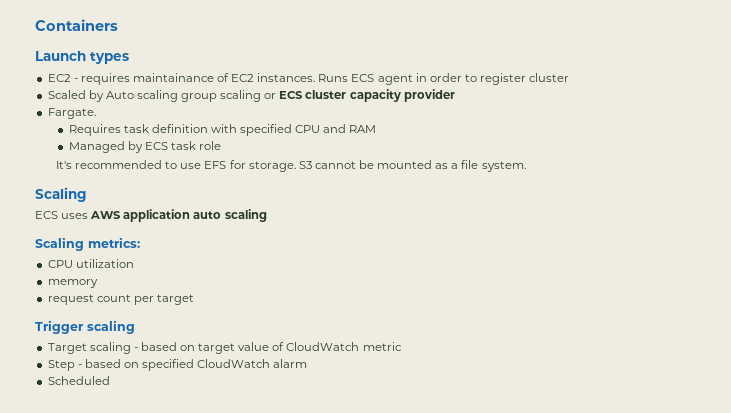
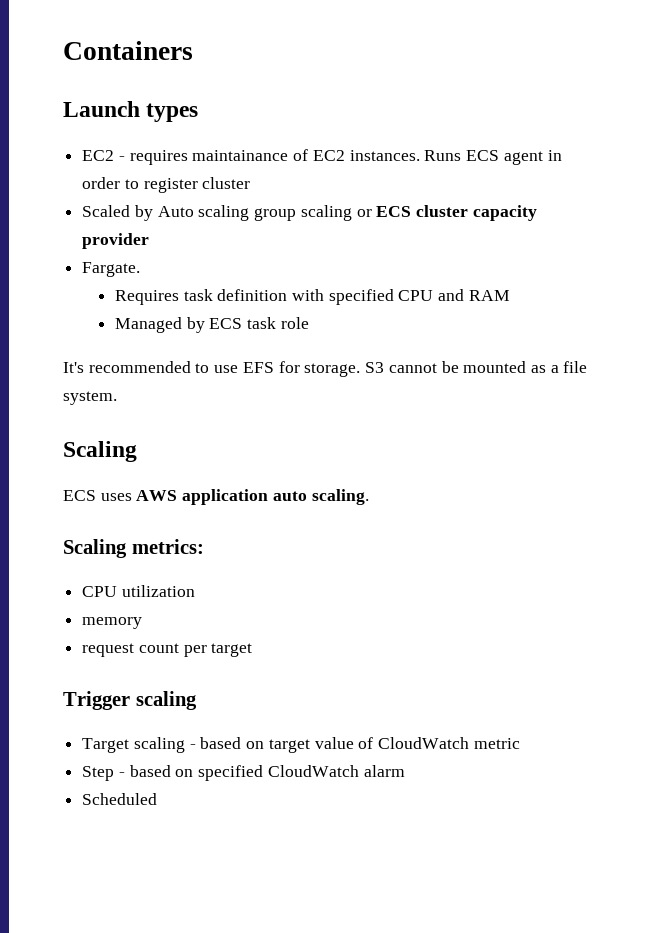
[224,209,267,222] scaling -> [311,489,369,505] scaling.

